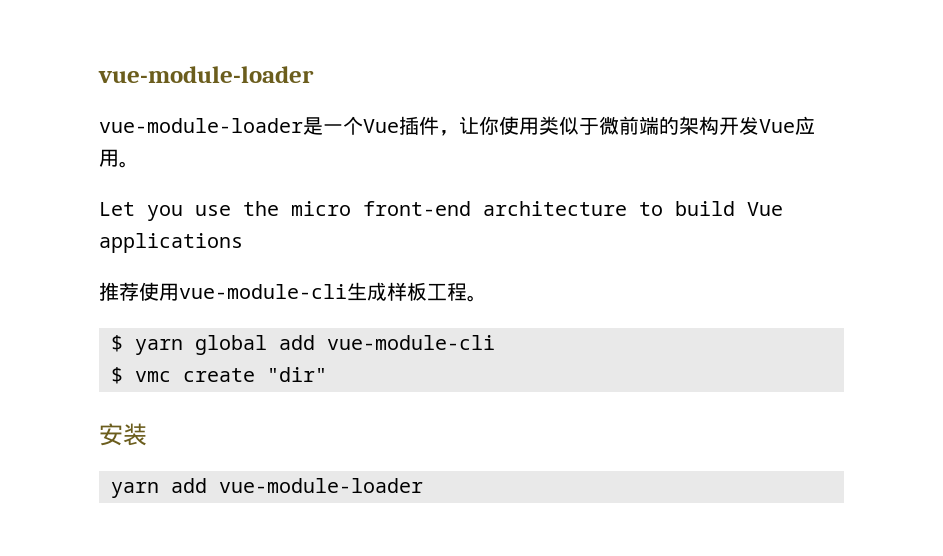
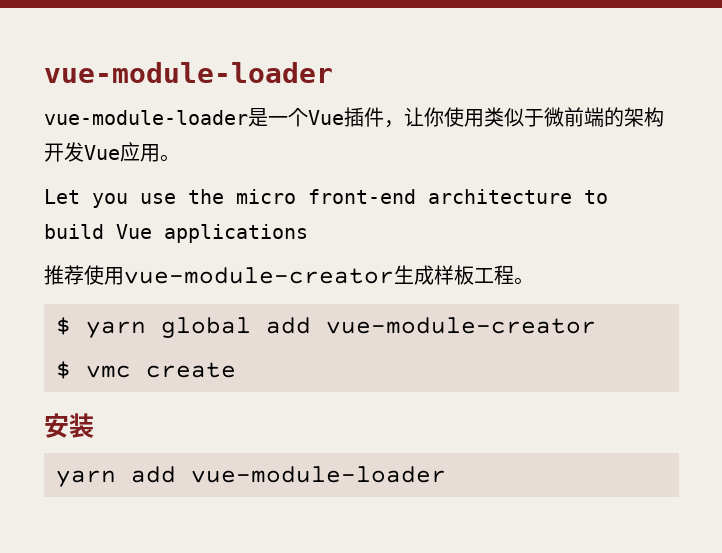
[179,284,347,299] vue-module-cli -> [124,267,394,284] vue-module-creator
[327,335,495,350] vue-module-cli -> [326,317,596,334] vue-module-creator
[267,367,327,382] "dir" -> (236, 370) none

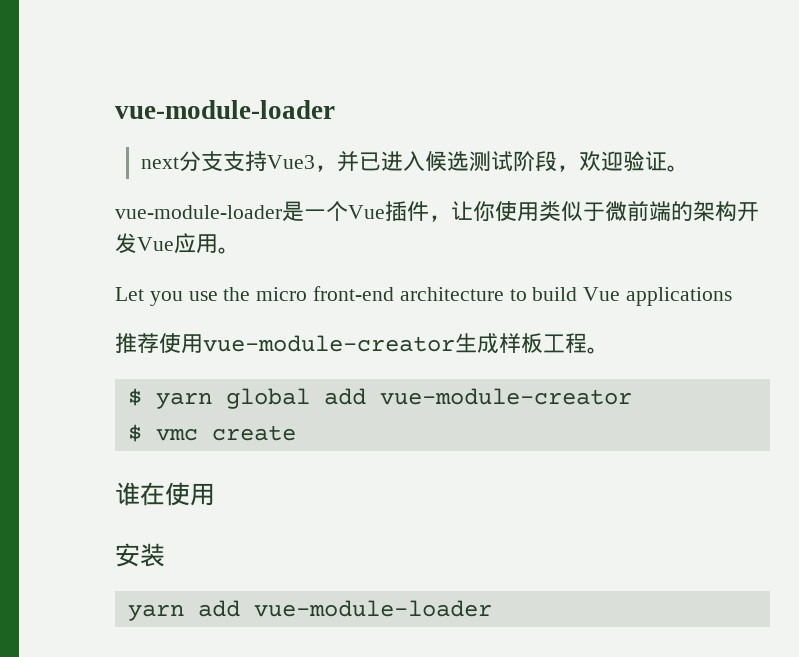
[44,62,333,83] vue-module-loader -> [115,100,335,119] [140,151,689,172] vue-module-loader // next分支支持Vue3，并已进入候选测试阶段，欢迎验证。
(236, 370) none -> [115,482,215,506] // 谁在使用

